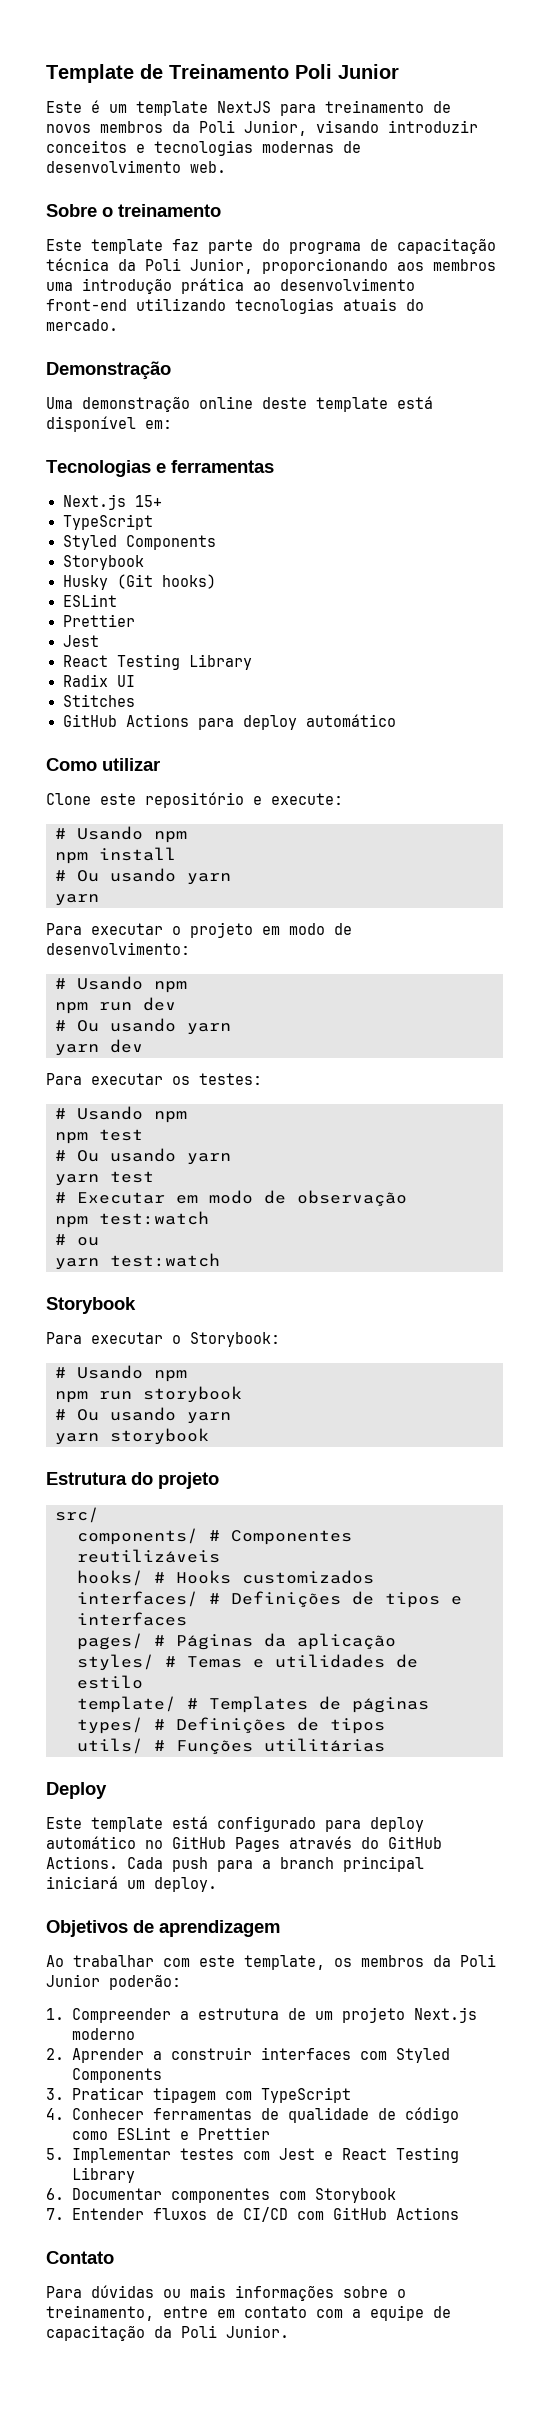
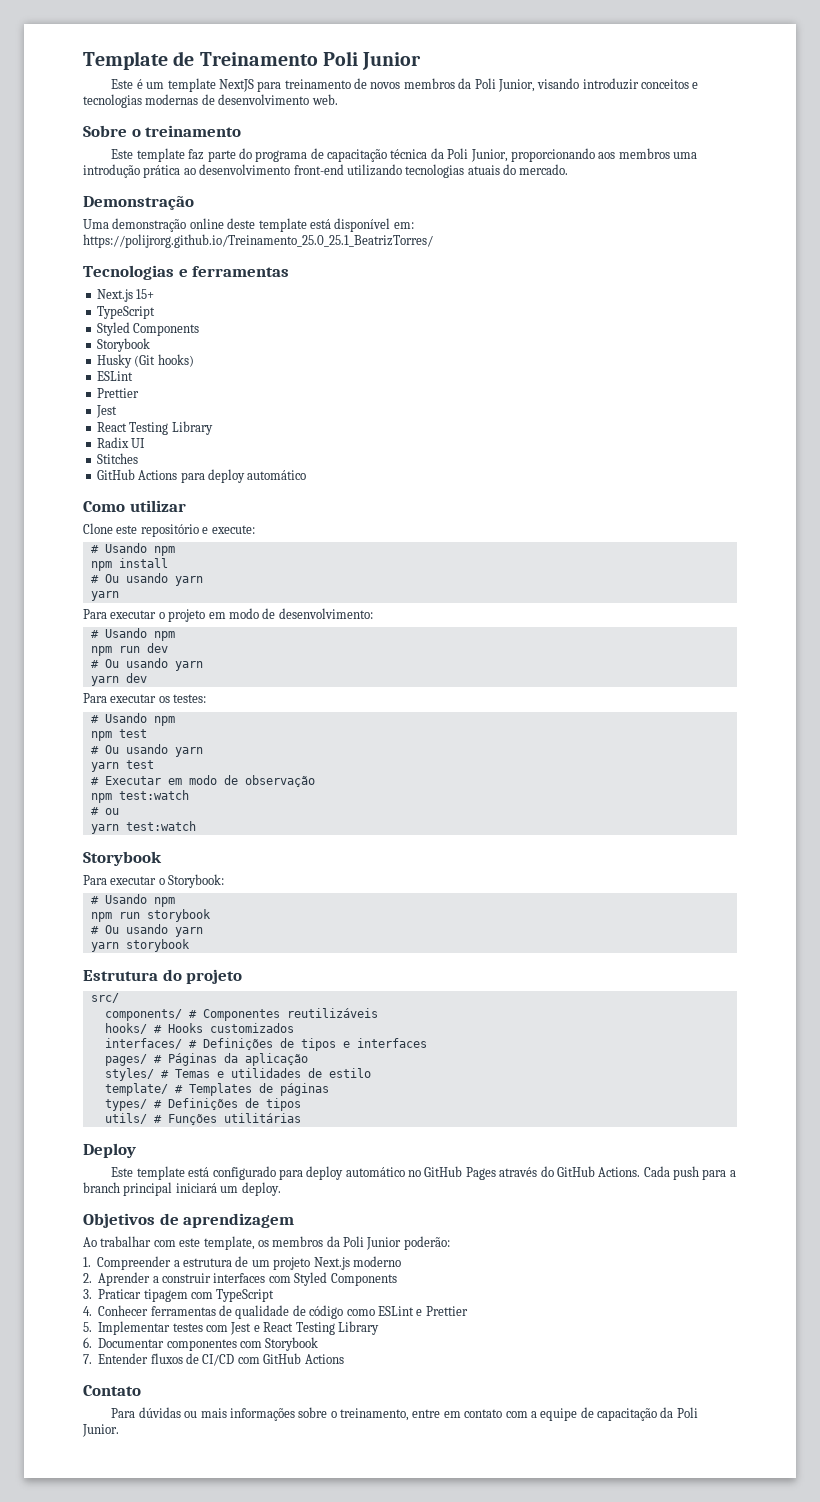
(172, 424) none -> [83,234,433,248] https://polijrorg.github.io/Treinamento_25.0_25.1_BeatrizTorres/

